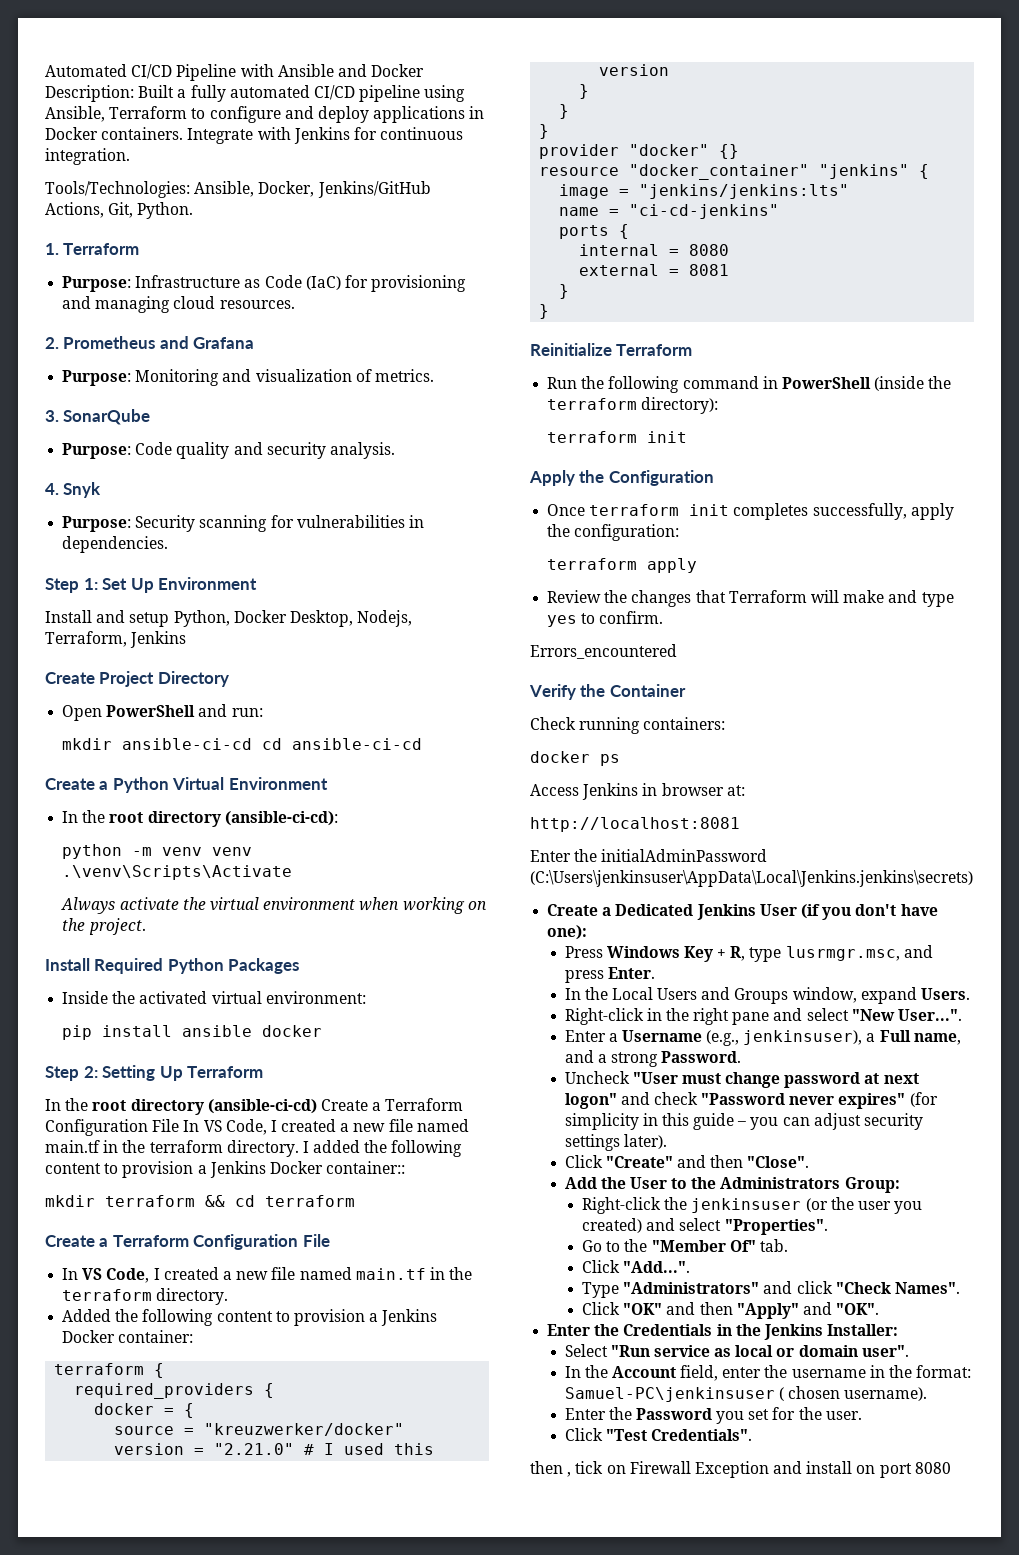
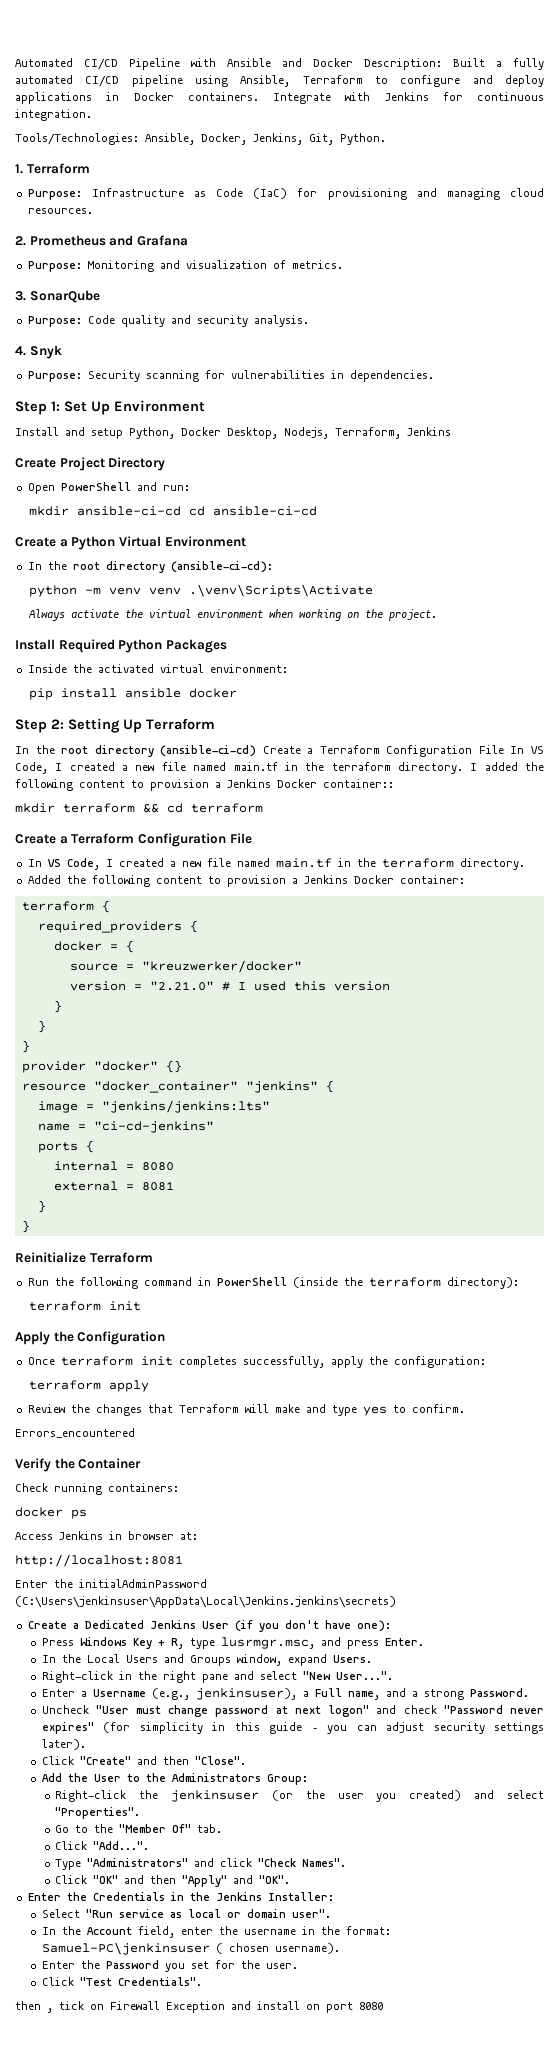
[317,181,431,198] [45,202,104,218] Jenkins/GitHub Actions, -> [253,133,303,145] Jenkins,

